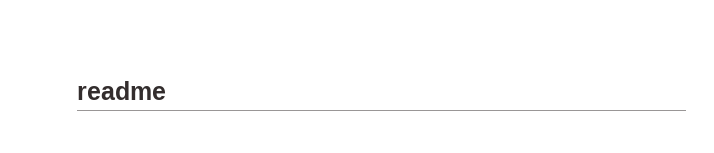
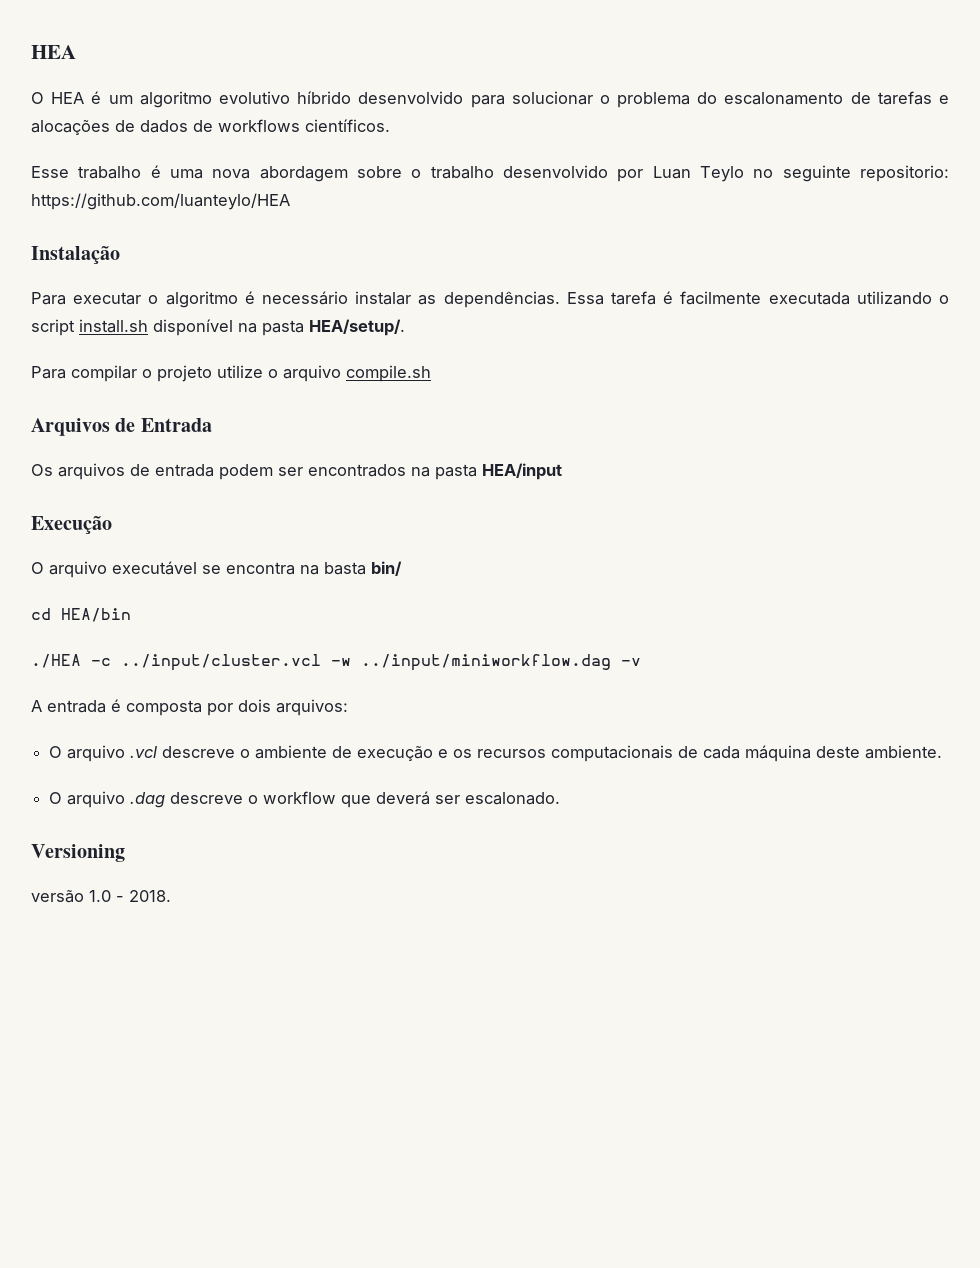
[77,81,166,100] readme -> [31,45,76,59] [31,91,949,108] [31,119,390,135] [31,165,950,182] [31,193,290,210] [31,246,120,264] [31,291,950,308] [31,319,405,336] [31,365,431,382] [31,418,212,436] [31,463,562,480] [31,516,112,534] [31,561,402,578] [31,608,131,622] [31,654,641,671] [31,699,348,716] [49,745,943,762] [49,791,561,808] [31,844,125,862] [31,889,171,903] HEA // O HEA é um algoritmo evolutivo híbrido desenvolvido para solucionar o problema do escalonamento de tarefas e alocações de dados de workflows científicos. // Esse trabalho é uma nova abordagem sobre o trabalho desenvolvido por Luan Teylo no seguinte repositorio: https://github.com/luanteylo/HEA // Instalação // Para executar o algoritmo é necessário instalar as dependências. Essa tarefa é facilmente executada utilizando o script install.sh disponível na pasta HEA/setup/. // Para compilar o projeto utilize o arquivo compile.sh // Arquivos de Entrada // Os arquivos de entrada podem ser encontrados na pasta HEA/input // Execução // O arquivo executável se encontra na basta bin/ // cd HEA/bin // ./HEA -c ../input/cluster.vcl -w ../input/miniworkflow.dag -v // A entrada é composta por dois arquivos: // O arquivo .vcl descreve o ambiente de execução e os recursos computacionais de cada máquina deste ambiente. // O arquivo .dag descreve o workflow que deverá ser escalonado. // Versioning // versão 1.0 - 2018.

